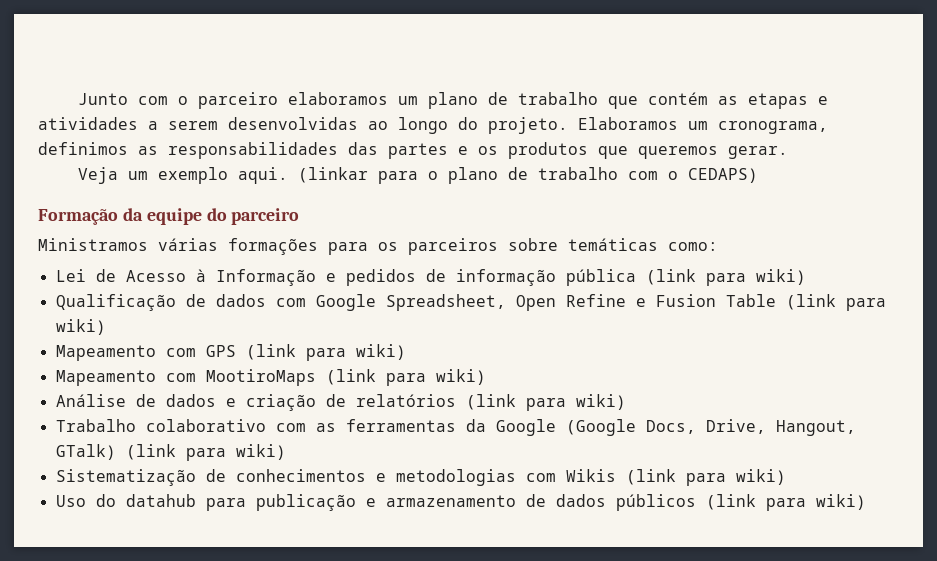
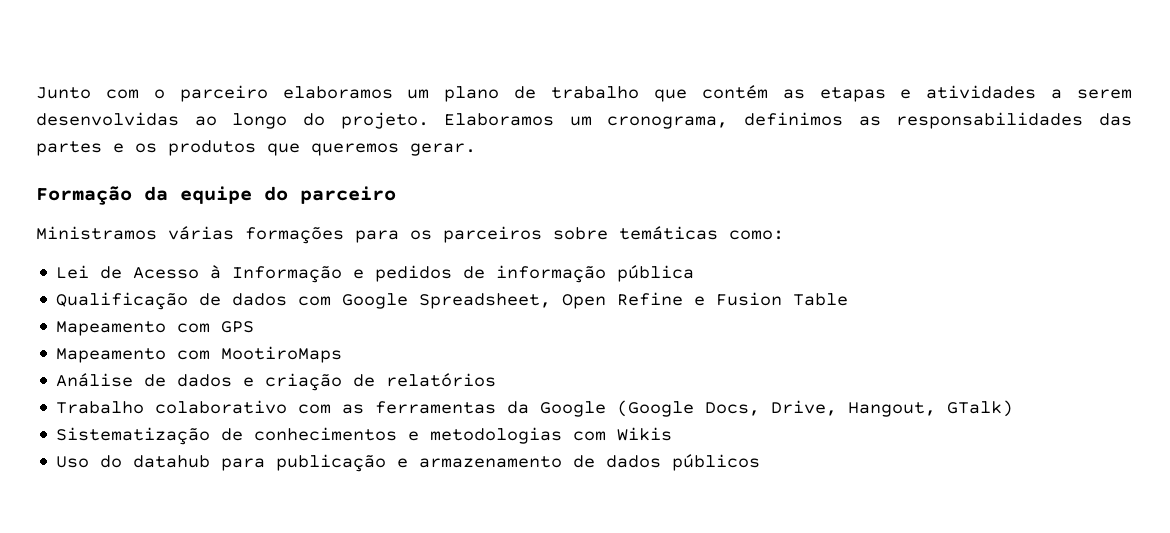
[77,167,758,184] // Veja um exemplo aqui. (linkar para o plano de trabalho com o CEDAPS) -> (476, 149) none
[645,269,806,286] (link para wiki) -> (695, 273) none
[785,294,886,311] [55,319,106,335] (link para wiki) -> (849, 299) none
[245,344,406,361] (link para wiki) -> (255, 327) none
[325,369,486,386] (link para wiki) -> (343, 354) none
[465,394,626,411] (link para wiki) -> (497, 380) none
[125,444,286,461] (link para wiki) -> (1014, 408) none
[625,469,786,486] (link para wiki) -> (673, 434) none
[705,494,866,511] (link para wiki) -> (761, 462) none

